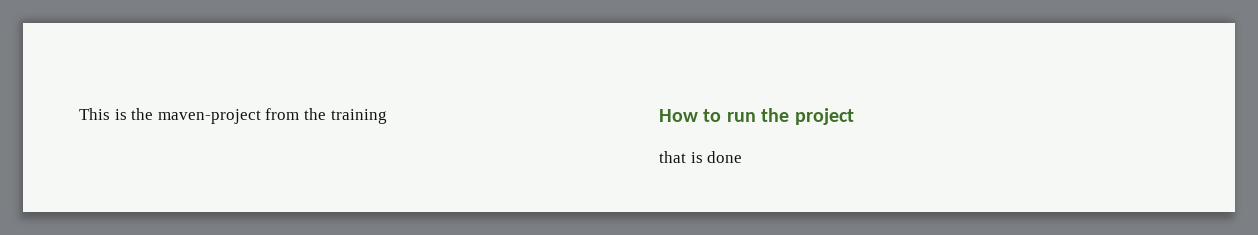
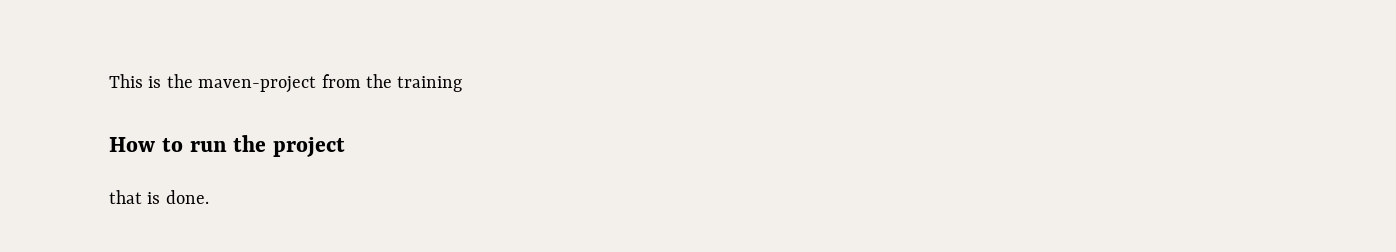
[707,151,743,163] done -> [165,190,209,204] done.

